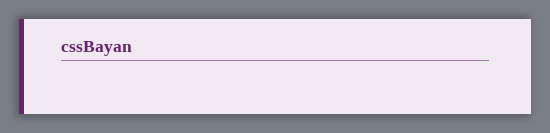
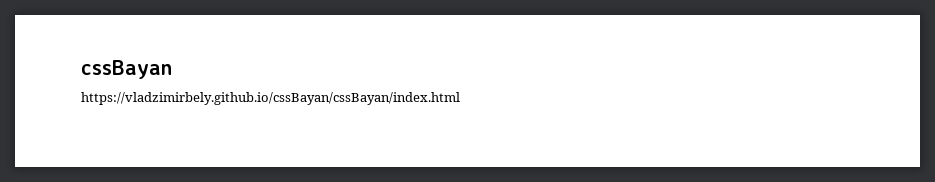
(132, 48) none -> [81,92,460,105] // https://vladzimirbely.github.io/cssBayan/cssBayan/index.html

